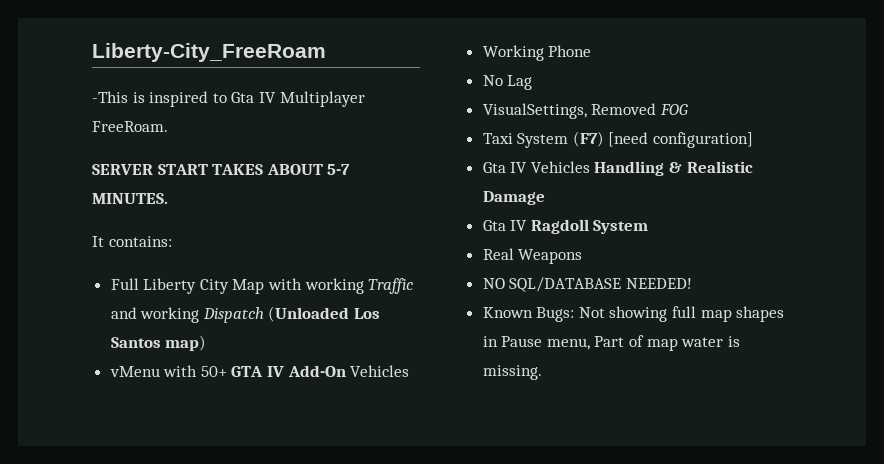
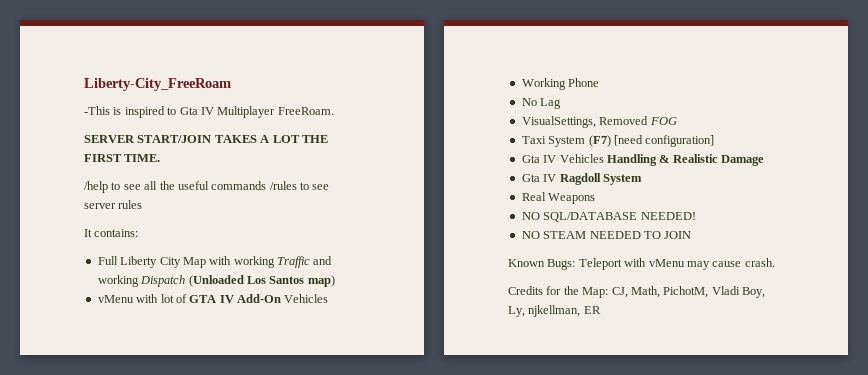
[157,164,351,175] [92,193,168,204] START TAKES ABOUT 5-7 MINUTES. -> [137,135,328,143] [84,154,161,162] [84,181,330,193] [84,200,143,209] START/JOIN TAKES A LOT THE FIRST TIME. // /help to see all the useful commands /rules to see server rules
[200,366,227,377] 50+ -> [160,294,187,303] lot of
[482,306,785,322] [482,335,740,351] [482,365,542,380] Known Bugs: Not showing full map shapes in Pause menu, Part of map water is missing. -> [521,231,692,239] [508,258,775,270] [508,286,765,298] [508,305,601,317] NO STEAM NEEDED TO JOIN // Known Bugs: Teleport with vMenu may cause crash. // Credits for the Map: CJ, Math, PichotM, Vladi Boy, Ly, njkellman, ER

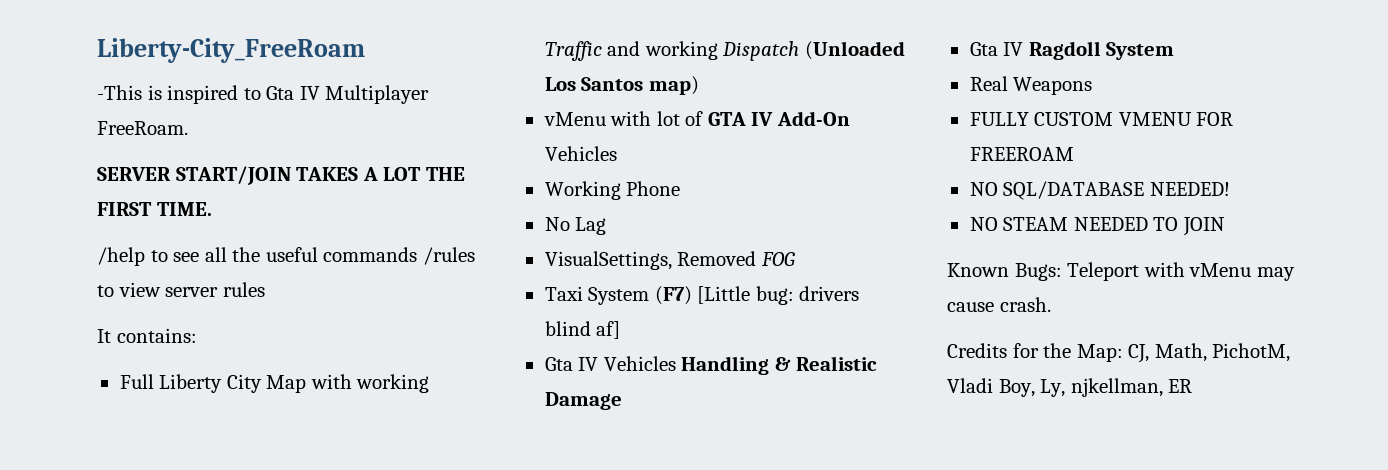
[312,184,330,190] see -> [118,282,161,297] view
[613,135,715,147] [need configuration] -> [697,286,860,305] [544,321,621,339] [Little bug: drivers blind af]
(596, 198) none -> [969,112,1234,126] [969,147,1074,161] // FULLY CUSTOM VMENU FOR FREEROAM

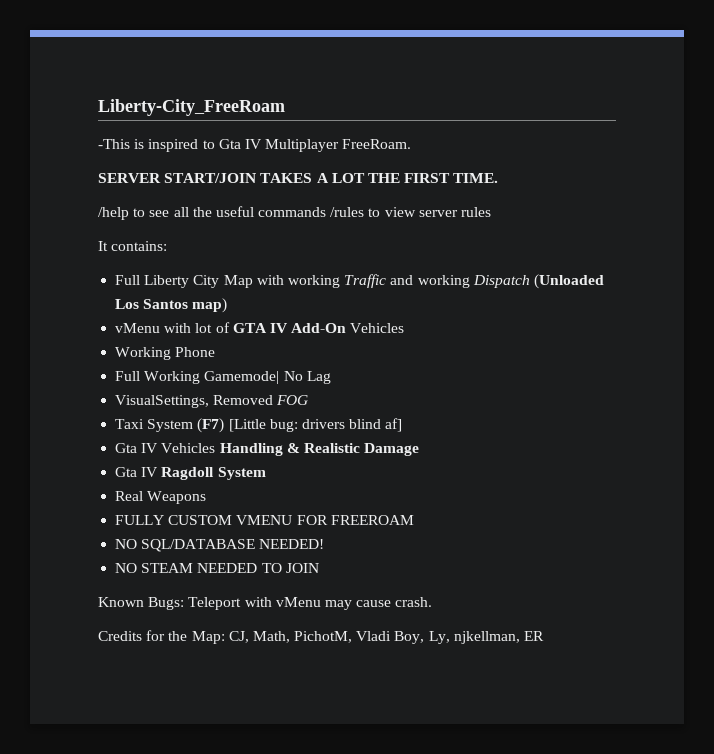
(681, 188) none -> [115,371,280,384] Full Working Gamemode|

